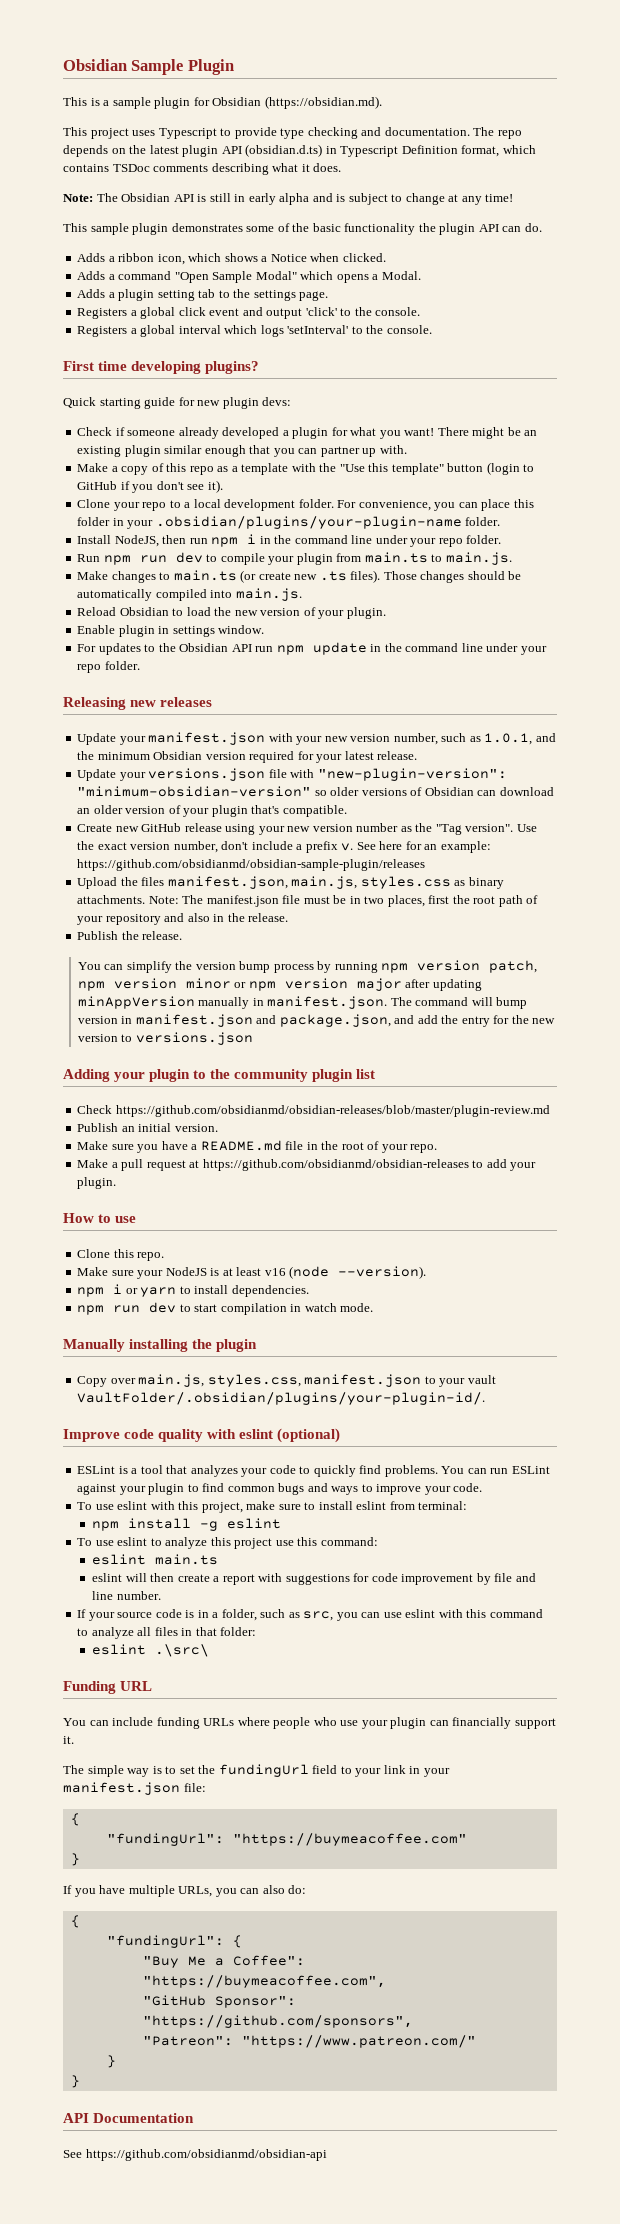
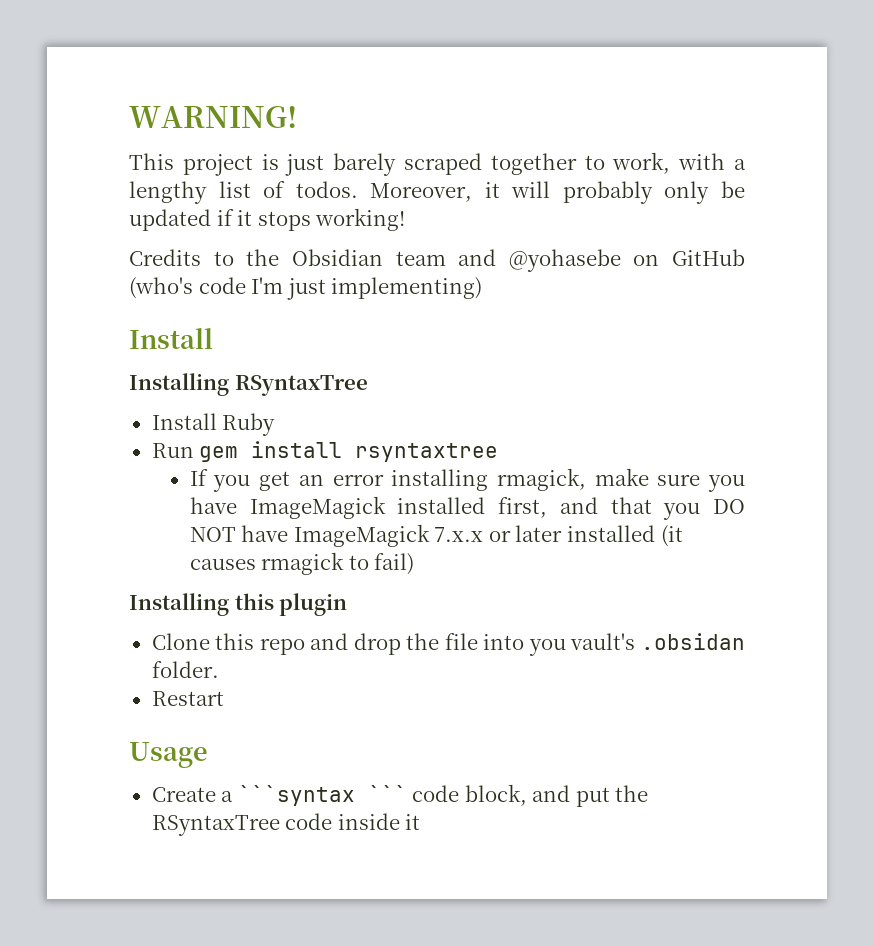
[63,59,234,75] [63,96,382,109] [63,127,522,139] [63,144,536,157] [63,163,342,175] [63,193,514,205] [63,223,542,235] [77,253,386,265] [77,271,421,283] [77,289,329,301] [77,307,421,319] [77,325,432,337] [63,361,260,374] [63,397,292,409] [77,427,538,439] [77,445,407,457] [77,462,535,475] [77,480,223,493] [77,499,534,511] [77,516,501,529] [77,534,502,547] [77,552,512,565] [77,570,522,583] [77,588,302,601] [77,607,386,619] [77,625,265,637] [77,642,547,655] [77,661,140,673] [63,697,213,710] [77,732,556,745] [77,751,418,763] [77,768,507,781] [77,786,554,797] [77,805,347,817] [77,823,537,835] [77,841,491,853] [77,859,426,871] [77,876,504,889] [77,895,539,907] [77,913,289,925] [77,931,183,940] [77,960,538,973] [77,978,482,991] [77,996,528,1009] [77,1014,556,1027] [77,1032,253,1045] [63,1069,376,1082] [77,1105,550,1117] [77,1123,218,1132] [77,1140,438,1153] [77,1159,537,1171] [77,1177,117,1189] [63,1213,137,1223] [77,1249,165,1261] [77,1266,427,1279] [77,1284,309,1297] [77,1302,374,1315] [63,1339,258,1352] [77,1374,496,1387] [77,1392,486,1405] [63,1428,341,1443] [77,1465,550,1477] [77,1483,483,1495] [77,1501,468,1513] [92,1518,282,1531] [77,1537,378,1549] [92,1554,219,1565] [92,1573,536,1585] [92,1591,161,1600] [77,1609,543,1621] [77,1627,257,1639] [92,1644,210,1657] [63,1681,153,1694] [63,1717,556,1729] [63,1736,74,1744] [63,1764,450,1777] [63,1782,206,1795] [70,1813,80,1826] [106,1833,467,1846] [70,1853,80,1866] [63,1885,307,1897] [70,1915,80,1928] [106,1935,242,1948] [142,1955,305,1968] [142,1975,386,1988] [142,1995,296,2008] [142,2015,413,2028] [142,2035,476,2048] [106,2055,116,2068] [70,2075,80,2088] [63,2113,195,2123] [63,2149,327,2161] Obsidian Sample Plugin // This is a sample plugin for Obsidian (https://obsidian.md). // This project uses Typescript to provide type checking and documentation. The repo depends on the latest plugin API (obsidian.d.ts) in Typescript Definition format, which contains TSDoc comments describing what it does. // Note: The Obsidian API is still in early alpha and is subject to change at any time! // This sample plugin demonstrates some of the basic functionality the plugin API can do. // Adds a ribbon icon, which shows a Notice when clicked. // Adds a command "Open Sample Modal" which opens a Modal. // Adds a plugin setting tab to the settings page. // Registers a global click event and output 'click' to the console. // Registers a global interval which logs 'setInterval' to the console. // First time developing plugins? // Quick starting guide for new plugin devs: // Check if someone already developed a plugin for what you want! There might be an existing plugin similar enough that you can partner up with. // Make a copy of this repo as a template with the "Use this template" button (login to GitHub if you don't see it). // Clone your repo to a local development folder. For convenience, you can place this folder in your .obsidian/plugins/your-plugin-name folder. // Install NodeJS, then run npm i in the command line under your repo folder. // Run npm run dev to compile your plugin from main.ts to main.js. // Make changes to main.ts (or create new .ts files). Those changes should be automatically compiled into main.js. // Reload Obsidian to load the new version of your plugin. // Enable plugin in settings window. // For updates to the Obsidian API run npm update in the command line under your repo folder. // Releasing new releases // Update your manifest.json with your new version number, such as 1.0.1, and the minimum Obsidian version required for your latest release. // Update your versions.json file with "new-plugin-version": "minimum-obsidian-version" so older versions of Obsidian can download an older version of your plugin that's compatible. // Create new GitHub release using your new version number as the "Tag version". Use the exact version number, don't include a prefix v. See here for an example: https://github.com/obsidianmd/obsidian-sample-plugin/releases // Upload the files manifest.json, main.js, styles.css as binary attachments. Note: The manifest.json file must be in two places, first the root path of your repository and also in the release. // Publish the release. // You can simplify the version bump process by running npm version patch, npm version minor or npm version major after updating minAppVersion manually in manifest.json. The command will bump version in manifest.json and package.json, and add the entry for the new version to versions.json // Adding your plugin to the community plugin list // Check https://github.com/obsidianmd/obsidian-releases/blob/master/plugin-review.md // Publish an initial version. // Make sure you have a README.md file in the root of your repo. // Make a pull request at https://github.com/obsidianmd/obsidian-releases to add your plugin. // How to use // Clone this repo. // Make sure your NodeJS is at least v16 (node --version). // npm i or yarn to install dependencies. // npm run dev to start compilation in watch mode. // Manually installing the plugin // Copy over main.js, styles.css, manifest.json to your vault VaultFolder/.obsidian/plugins/your-plugin-id/. // Improve code quality with eslint (optional) // ESLint is a tool that analyzes your code to quickly find problems. You can run ESLint against your plugin to find common bugs and ways to improve your code. // To use eslint with this project, make sure to install eslint from terminal: // npm install -g eslint // To use eslint to analyze this project use this command: // eslint main.ts // eslint will then create a report with suggestions for code improvement by file and line number. // If your source code is in a folder, such as src, you can use eslint with this command to analyze all files in that folder: // eslint .\src\ // Funding URL // You can include funding URLs where people who use your plugin can financially support it. // The simple way is to set the fundingUrl field to your link in your manifest.json file: // { // "fundingUrl": "https://buymeacoffee.com" // } // If you have multiple URLs, you can also do: // { // "fundingUrl": { // "Buy Me a Coffee": "https://buymeacoffee.com", // "GitHub Sponsor": "https://github.com/sponsors", // "Patreon": "https://www.patreon.com/" // } // } // API Documentation // See https://github.com/obsidianmd/obsidian-api -> [129,106,297,128] [129,152,746,176] [129,181,745,204] [129,208,406,231] [129,249,745,272] [129,277,483,300] [129,328,213,349] [129,373,368,396] [151,413,276,436] [151,441,499,462] [189,468,745,492] [189,496,746,520] [189,524,683,547] [189,552,415,575] [129,593,348,616] [151,633,746,656] [151,661,219,678] [151,691,224,706] [129,742,208,768] [151,784,649,807] [151,813,421,836] WARNING! // This project is just barely scraped together to work, with a lengthy list of todos. Moreover, it will probably only be updated if it stops working! // Credits to the Obsidian team and @yohasebe on GitHub (who's code I'm just implementing) // Install // Installing RSyntaxTree // Install Ruby // Run gem install rsyntaxtree // If you get an error installing rmagick, make sure you have ImageMagick installed first, and that you DO NOT have ImageMagick 7.x.x or later installed (it causes rmagick to fail) // Installing this plugin // Clone this repo and drop the file into you vault's .obsidan folder. // Restart // Usage // Create a ```syntax ``` code block, and put the RSyntaxTree code inside it

